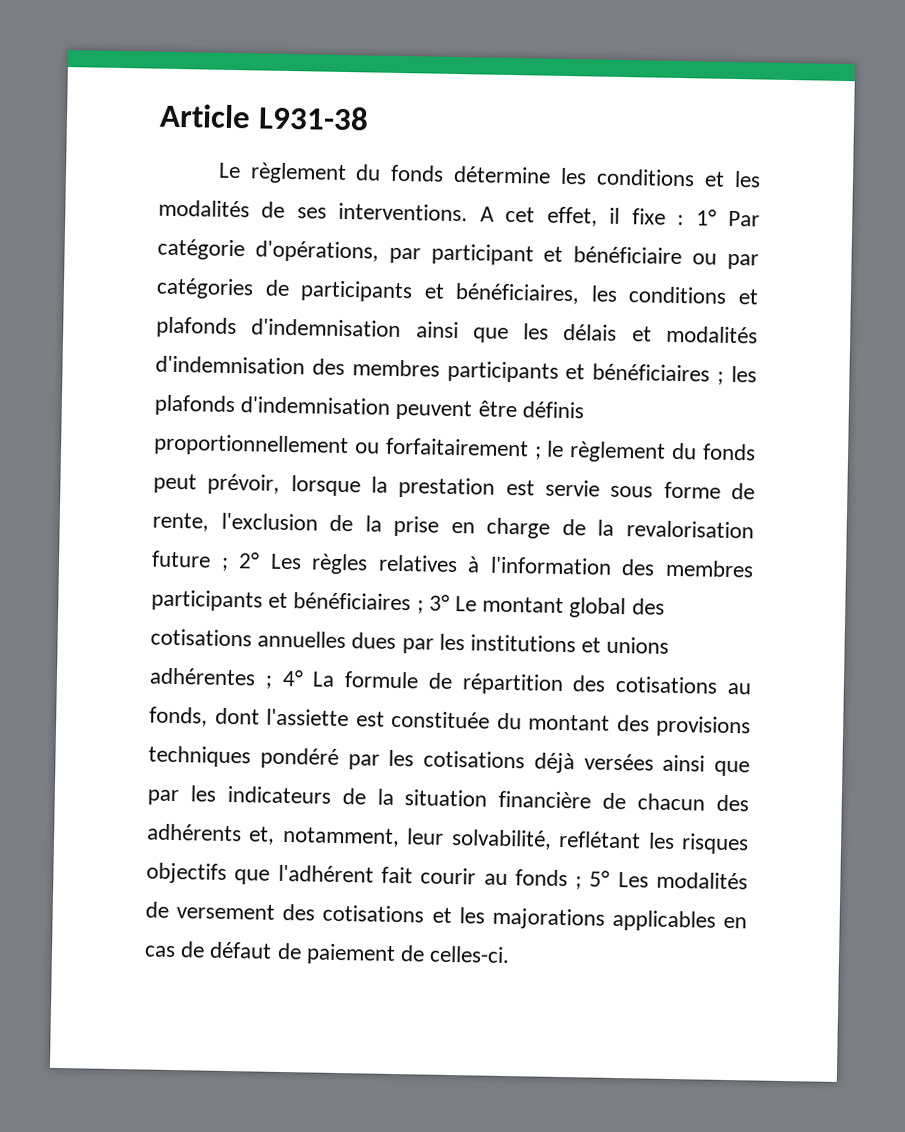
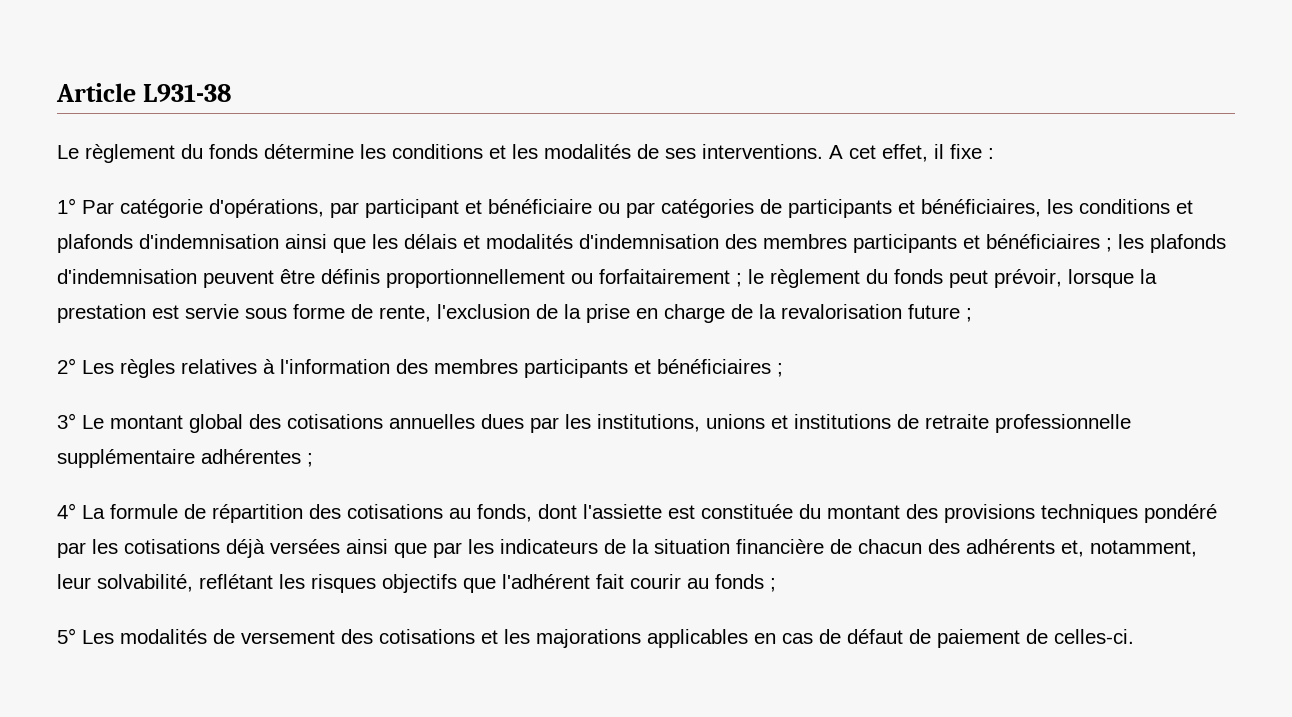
(685, 220) none -> (994, 153) //
(229, 564) none -> (972, 315) //
(424, 607) none -> (783, 370) //
[470,634,670,654] institutions et unions -> [597,414,1131,433] [57,449,195,468] institutions, unions et institutions de retraite professionnelle supplémentaire
(272, 682) none -> (313, 460) //
(583, 883) none -> (776, 585) //

